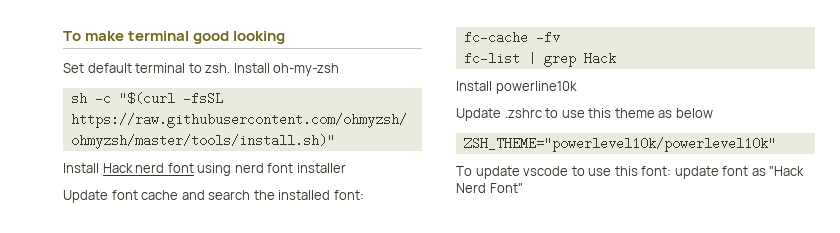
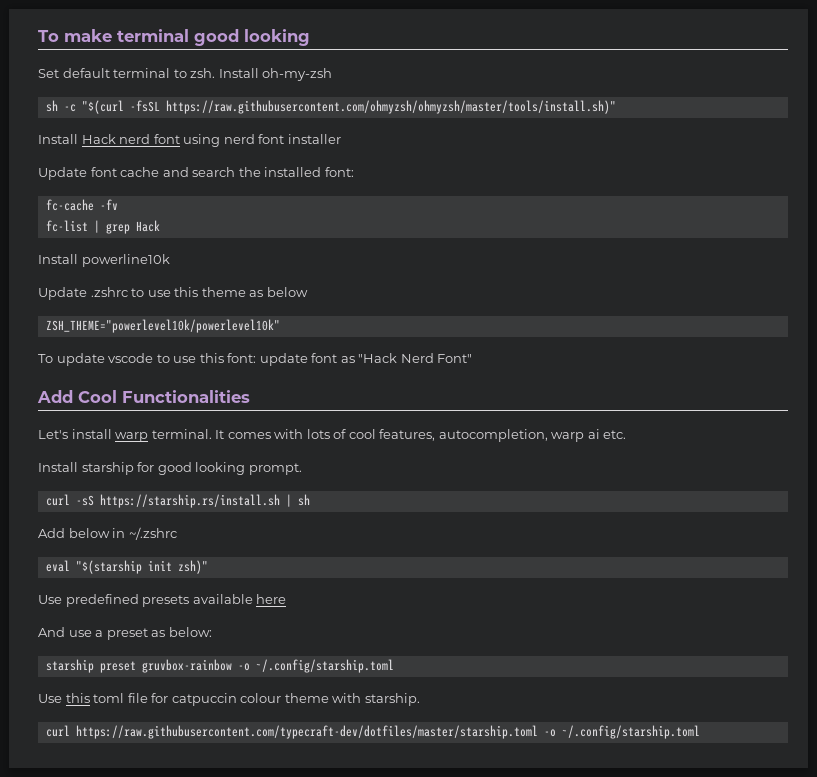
(523, 188) none -> [37,390,250,403] [38,429,627,442] [38,462,302,475] [45,494,310,508] [38,527,177,540] [45,560,208,574] [38,594,287,607] [38,627,212,640] [45,659,394,673] [38,693,420,706] [45,725,700,739] // Add Cool Functionalities // Let's install warp terminal. It comes with lots of cool features, autocompletion, warp ai etc. // Install starship for good looking prompt. // curl -sS https://starship.rs/install.sh | sh // Add below in ~/.zshrc // eval "$(starship init zsh)" // Use predefined presets available here // And use a preset as below: // starship preset gruvbox-rainbow -o ~/.config/starship.toml // Use this toml file for catpuccin colour theme with starship. // curl https://raw.githubusercontent.com/typecraft-dev/dotfiles/master/starship.toml -o ~/.config/starship.toml

